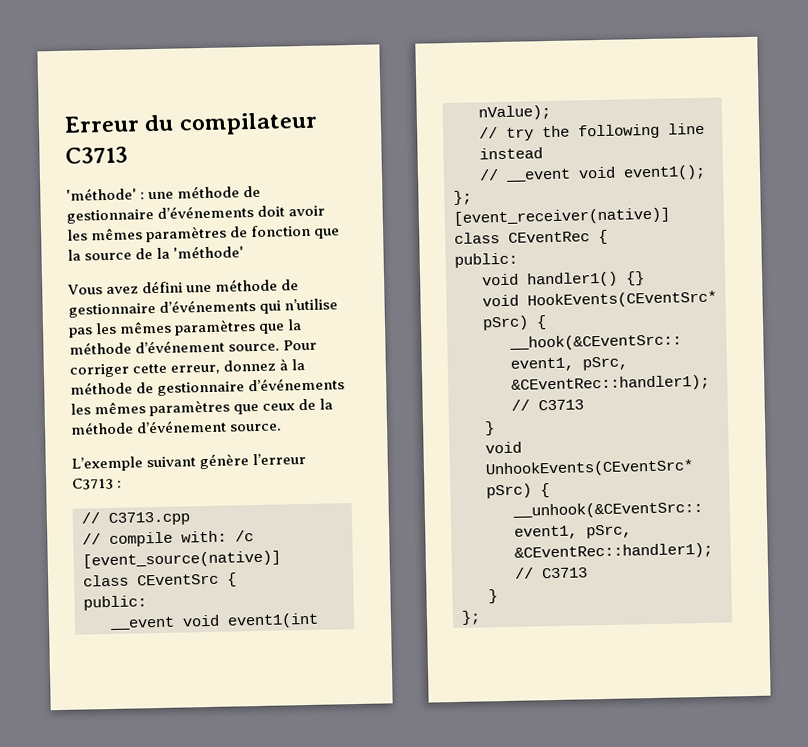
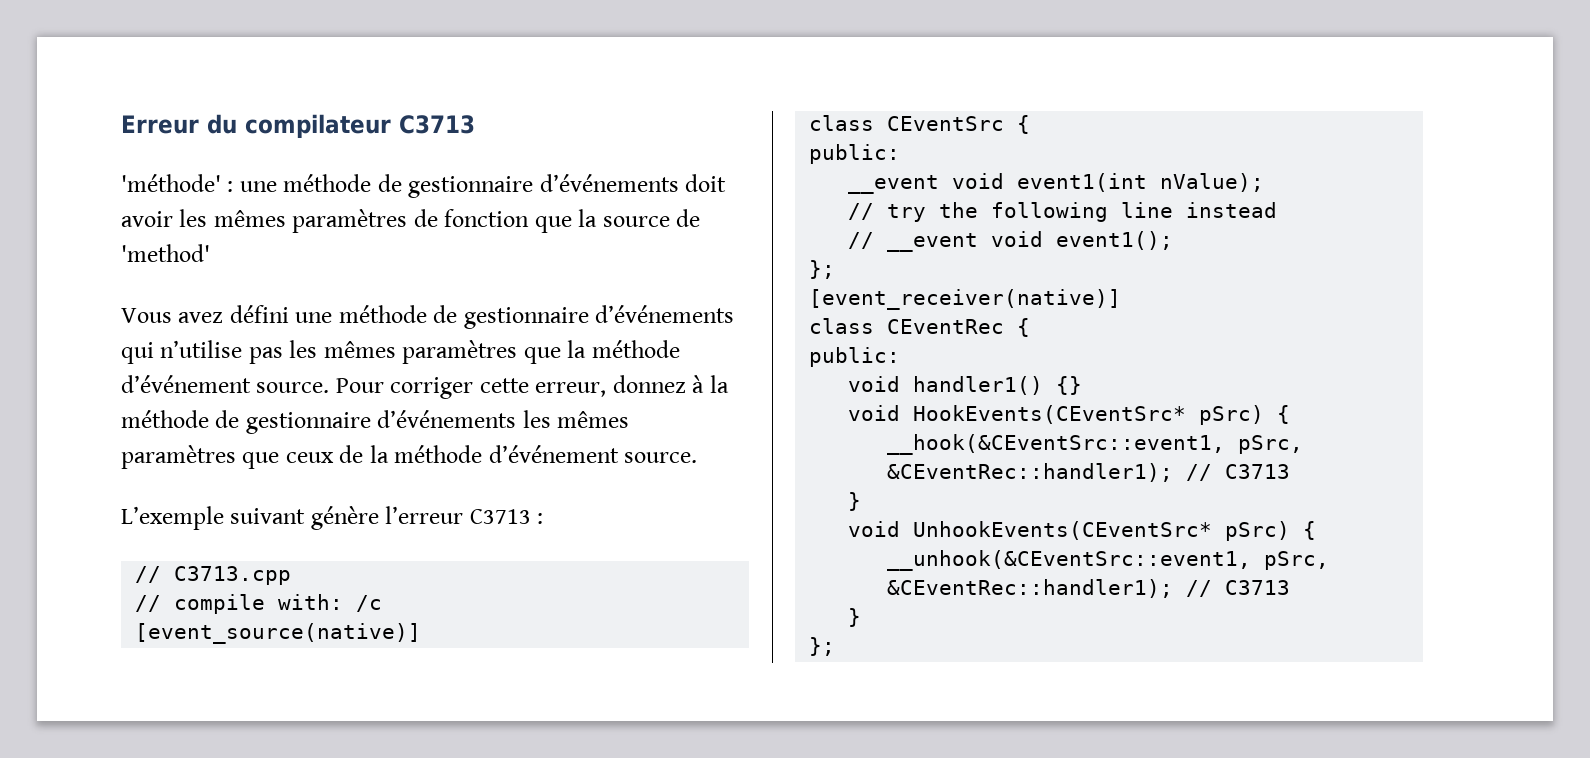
[156,245,245,259] la 'méthode' -> [121,244,210,262] 'method'

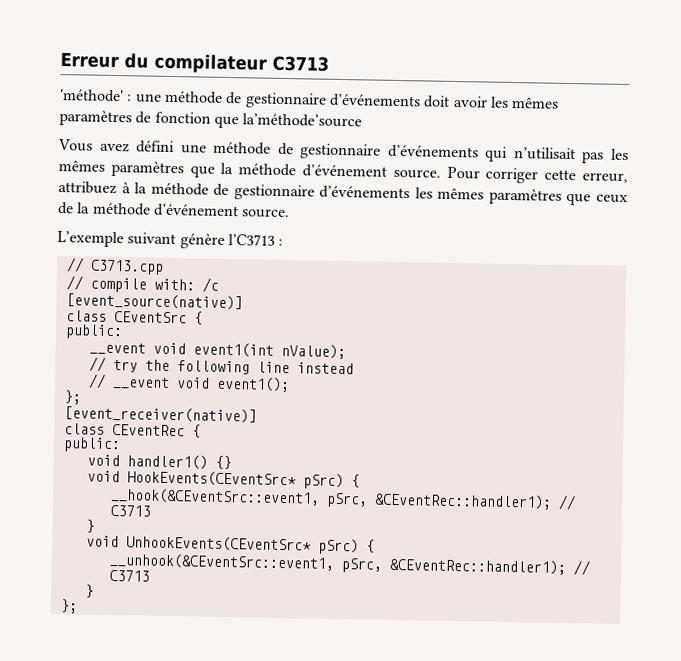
[578,209,701,227] [121,244,210,262] la source de 'method' -> [242,113,363,128] la’méthode’source
[160,340,243,358] n’utilise -> [513,147,576,161] n’utilisait
[612,375,686,393] donnez -> [58,181,117,195] attribuez
[385,506,531,524] l’erreur C3713 -> [227,233,275,246] l’C3713

